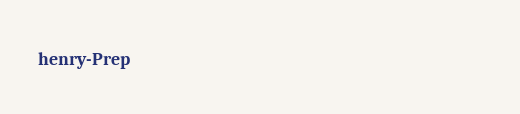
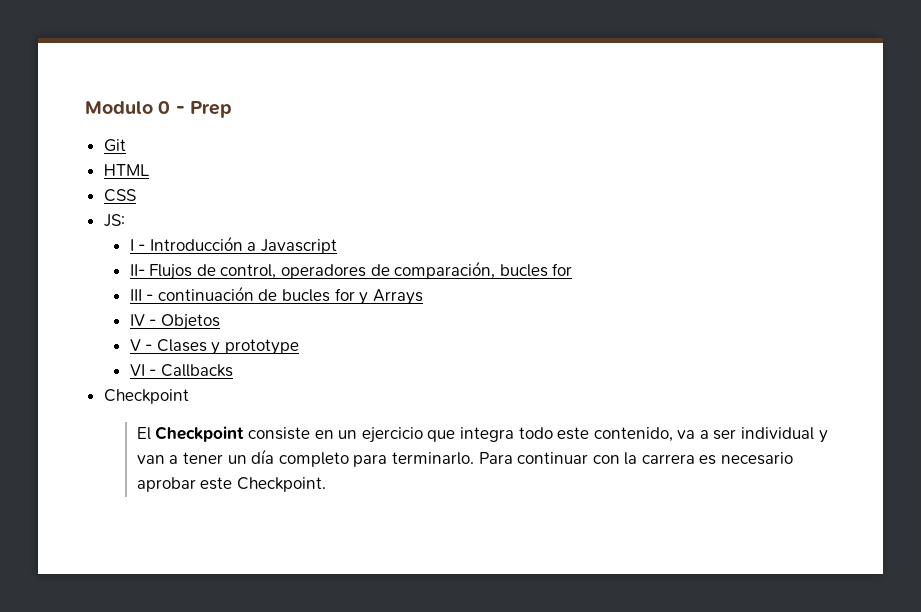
[38,52,130,69] henry-Prep -> [85,101,232,118] [103,139,126,152] [103,164,149,176] [103,189,136,202] [103,214,125,227] [129,236,337,254] [129,261,573,280] [129,286,423,305] [129,314,220,330] [129,339,299,355] [129,364,233,377] [103,389,189,404] [136,426,828,443] [136,449,794,467] [136,477,326,492] Modulo 0 - Prep // Git // HTML // CSS // JS: // I - Introducción a Javascript // II- Flujos de control, operadores de comparación, bucles for // III - continuación de bucles for y Arrays // IV - Objetos // V - Clases y prototype // VI - Callbacks // Checkpoint // El Checkpoint consiste en un ejercicio que integra todo este contenido, va a ser individual y van a tener un día completo para terminarlo. Para continuar con la carrera es necesario aprobar este Checkpoint.

